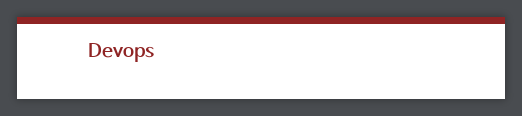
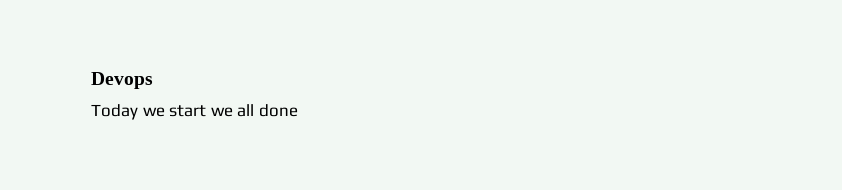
(154, 52) none -> [91,104,298,120] // Today we start we all done

